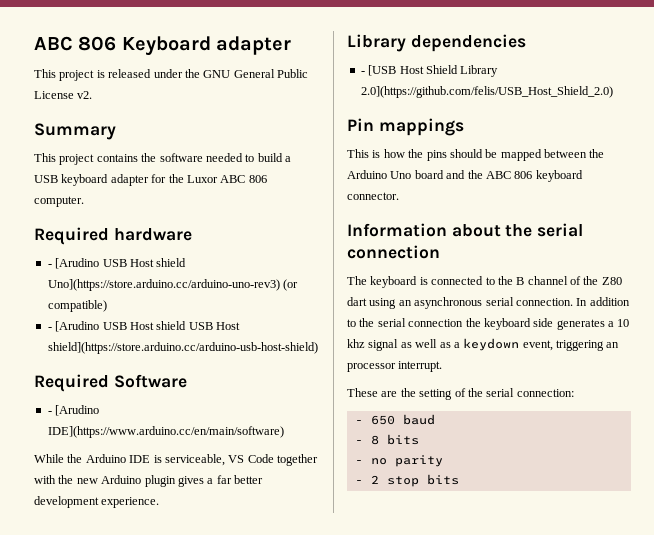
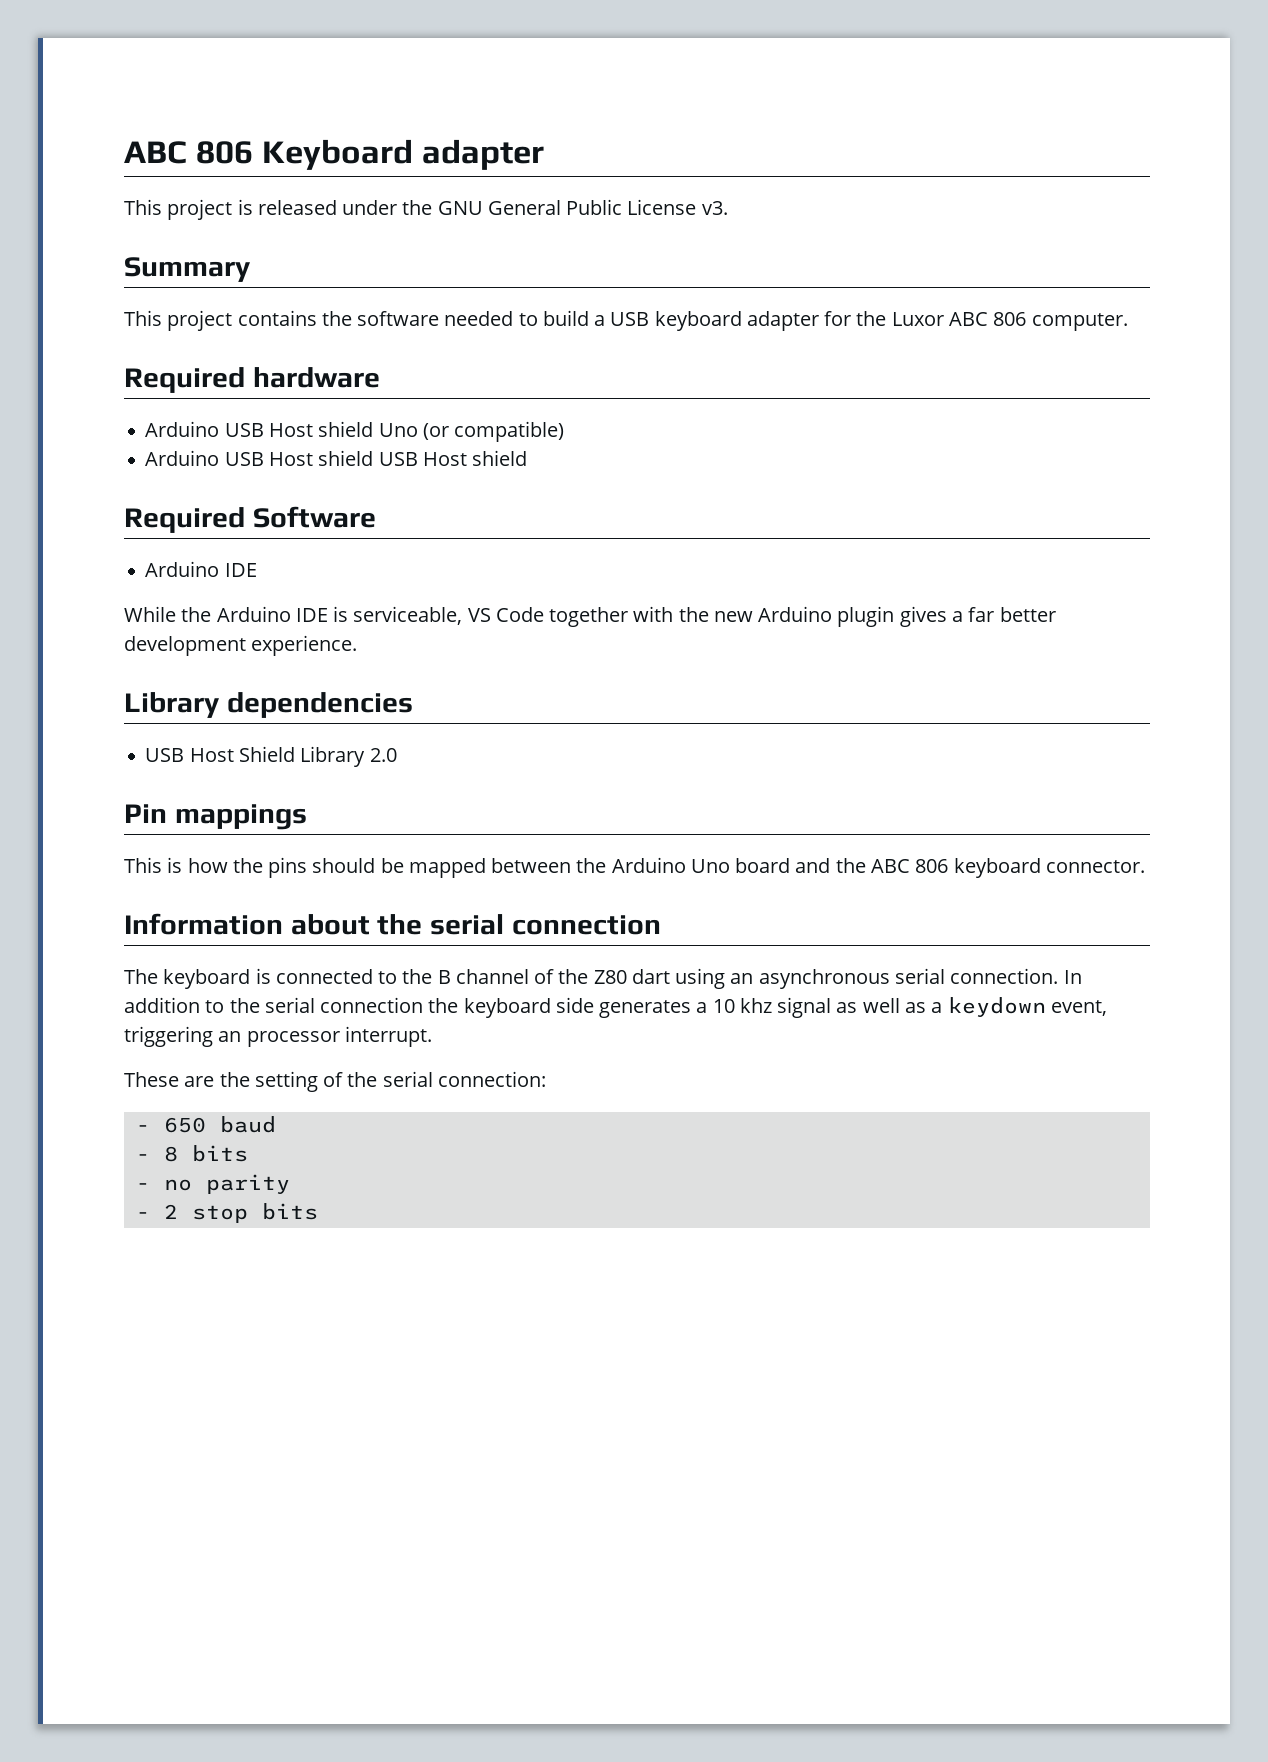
[77,91,93,99] v2. -> [701,201,728,215] v3.
[47,258,187,269] [47,279,280,291] - [Arudino USB Host shield Uno](https://store.arduino.cc/arduino-uno-rev3) -> [145,421,418,437] Arduino USB Host shield Uno
[47,321,100,332] - [Arudino -> [145,450,220,466] Arduino
[47,342,318,354] shield](https://store.arduino.cc/arduino-usb-host-shield) -> [472,450,528,466] shield
[47,405,100,416] [47,426,284,438] - [Arudino IDE](https://www.arduino.cc/en/main/software) -> [145,561,257,577] Arduino IDE
[360,65,397,76] - [USB -> [145,748,185,762] USB
[360,86,613,98] 2.0](https://github.com/felis/USB_Host_Shield_2.0) -> [369,748,397,762] 2.0

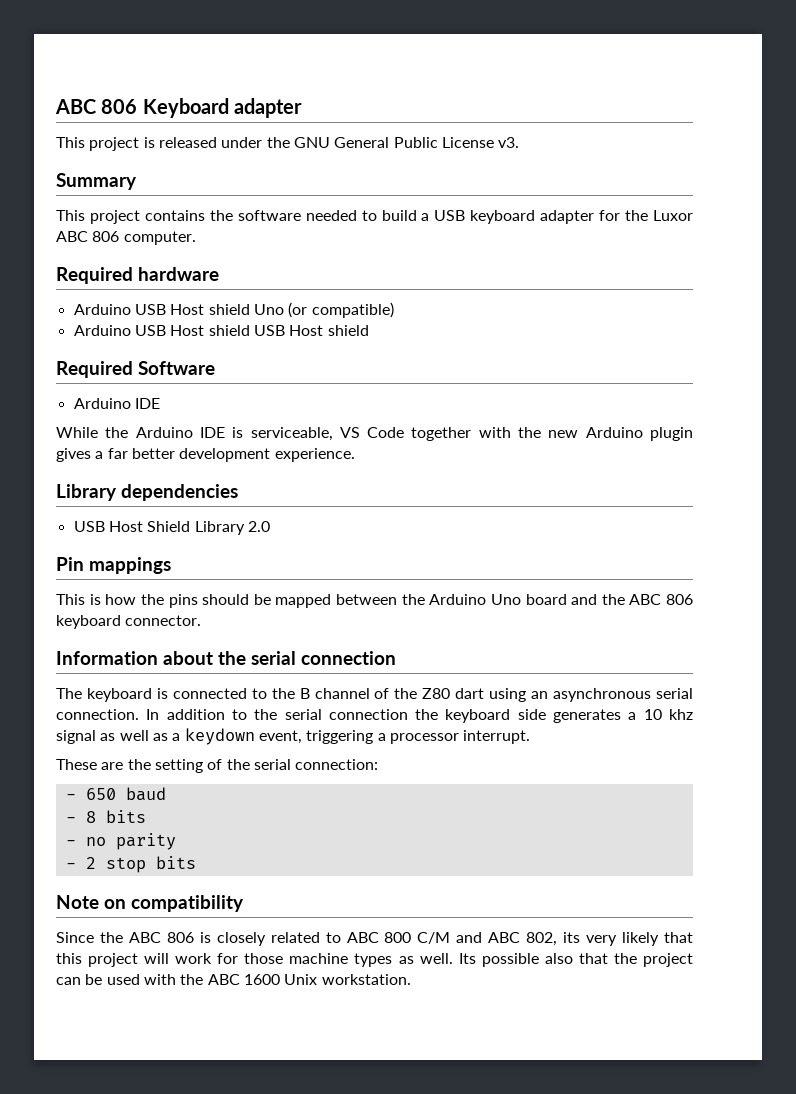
[218,1031,242,1042] an -> [377,733,386,741] a
(318, 1211) none -> [56,895,244,912] [56,932,693,946] [56,953,694,967] [56,974,411,985] // Note on compatibility // Since the ABC 806 is closely related to ABC 800 C/M and ABC 802, its very likely that this project will work for those machine types as well. Its possible also that the project can be used with the ABC 1600 Unix workstation.

